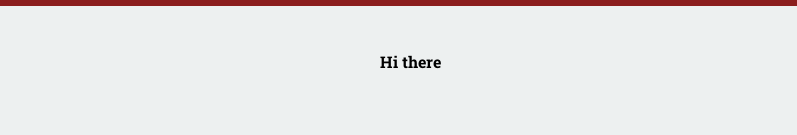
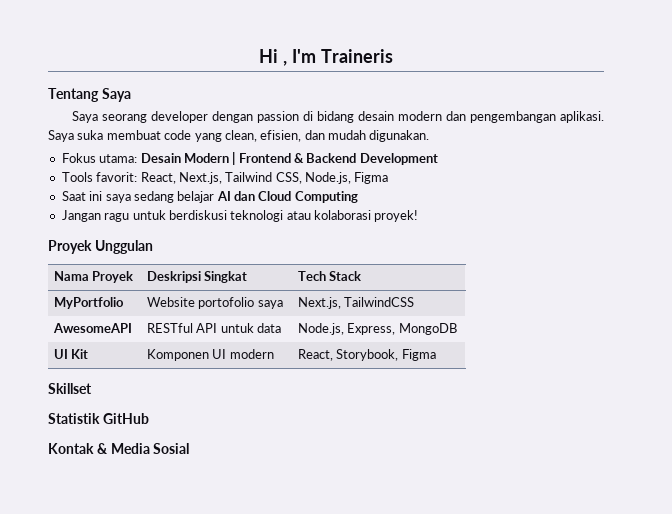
[402,55,442,69] there -> [283,49,393,66] [48,88,131,102] [72,111,604,123] [48,130,430,142] [61,152,438,165] [61,172,389,184] [61,191,358,203] [61,210,419,222] [48,240,153,254] [53,271,134,283] [146,271,248,283] [297,271,362,281] [53,297,124,309] [146,297,283,309] [297,297,415,309] [52,323,132,333] [146,323,282,333] [297,323,457,335] [53,349,89,359] [146,349,274,361] [297,349,436,361] [48,383,92,394] [48,413,149,424] [48,443,190,454] , I'm Traineris // Tentang Saya // Saya seorang developer dengan passion di bidang desain modern dan pengembangan aplikasi. Saya suka membuat code yang clean, efisien, dan mudah digunakan. // Fokus utama: Desain Modern | Frontend & Backend Development // Tools favorit: React, Next.js, Tailwind CSS, Node.js, Figma // Saat ini saya sedang belajar AI dan Cloud Computing // Jangan ragu untuk berdiskusi teknologi atau kolaborasi proyek! // Proyek Unggulan // Nama Proyek | Deskripsi Singkat | Tech Stack // MyPortfolio | Website portofolio saya | Next.js, TailwindCSS // AwesomeAPI | RESTful API untuk data | Node.js, Express, MongoDB // UI Kit | Komponen UI modern | React, Storybook, Figma // Skillset // Statistik GitHub // Kontak & Media Sosial

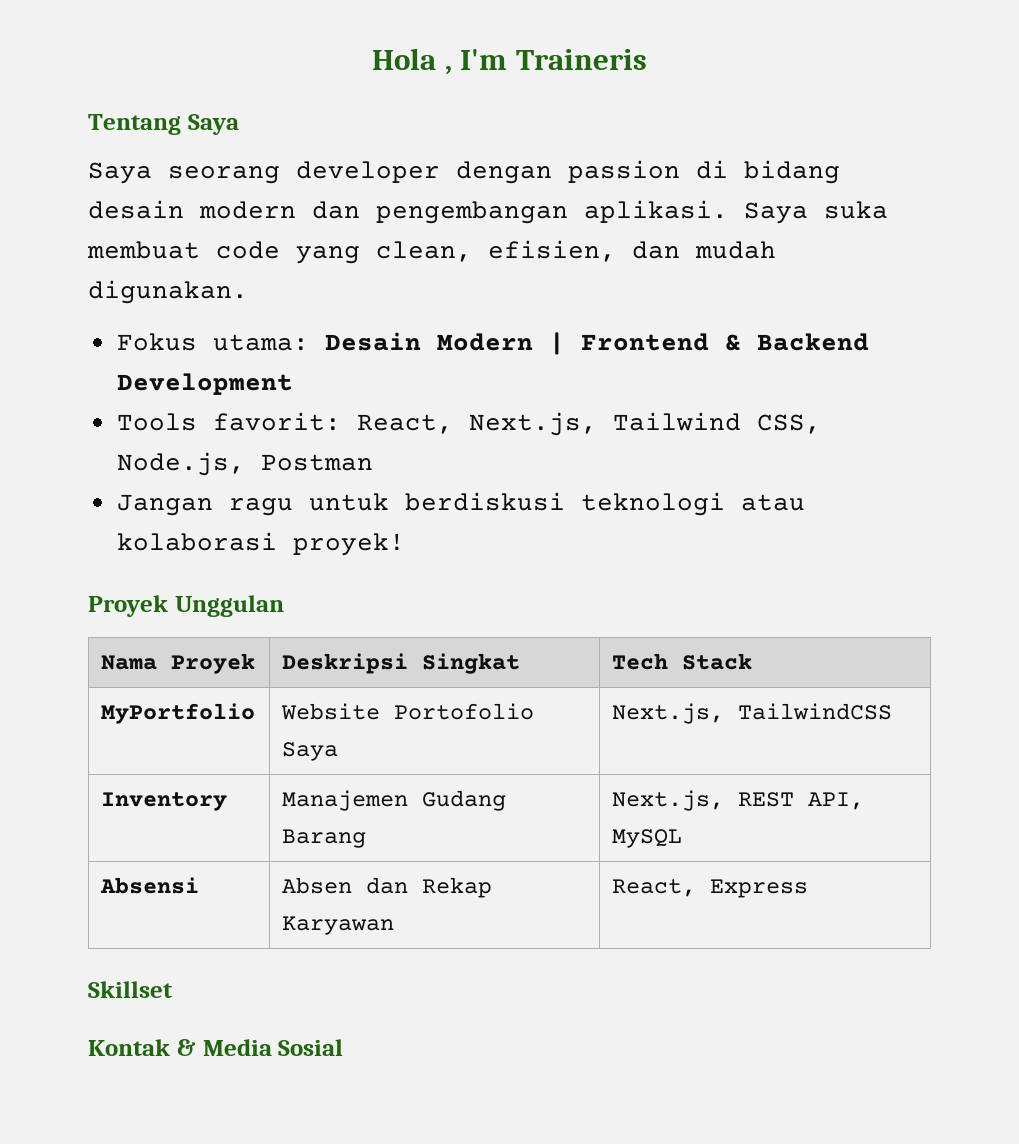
[259,49,279,63] Hi -> [372,48,437,70] Hola
[354,172,389,184] [61,191,358,203] Figma // Saat ini saya sedang belajar AI dan Cloud Computing -> [260,454,373,471] Postman
[198,297,283,309] portofolio saya -> [394,703,535,720] [282,742,339,761] Portofolio Saya
[52,323,132,333] [146,323,282,333] [297,323,457,335] [53,349,89,359] [146,349,274,361] [297,349,436,361] AwesomeAPI | RESTful API untuk data | Node.js, Express, MongoDB // UI Kit | Komponen UI modern | React, Storybook, Figma -> [101,792,228,811] [282,790,507,811] [282,829,367,848] [612,790,865,811] [612,829,683,848] [100,877,200,894] [282,877,493,898] [282,916,395,935] [612,879,809,898] Inventory | Manajemen Gudang Barang | Next.js, REST API, MySQL // Absensi | Absen dan Rekap Karyawan | React, Express
[48,413,149,424] // Statistik GitHub -> (173, 989) none

